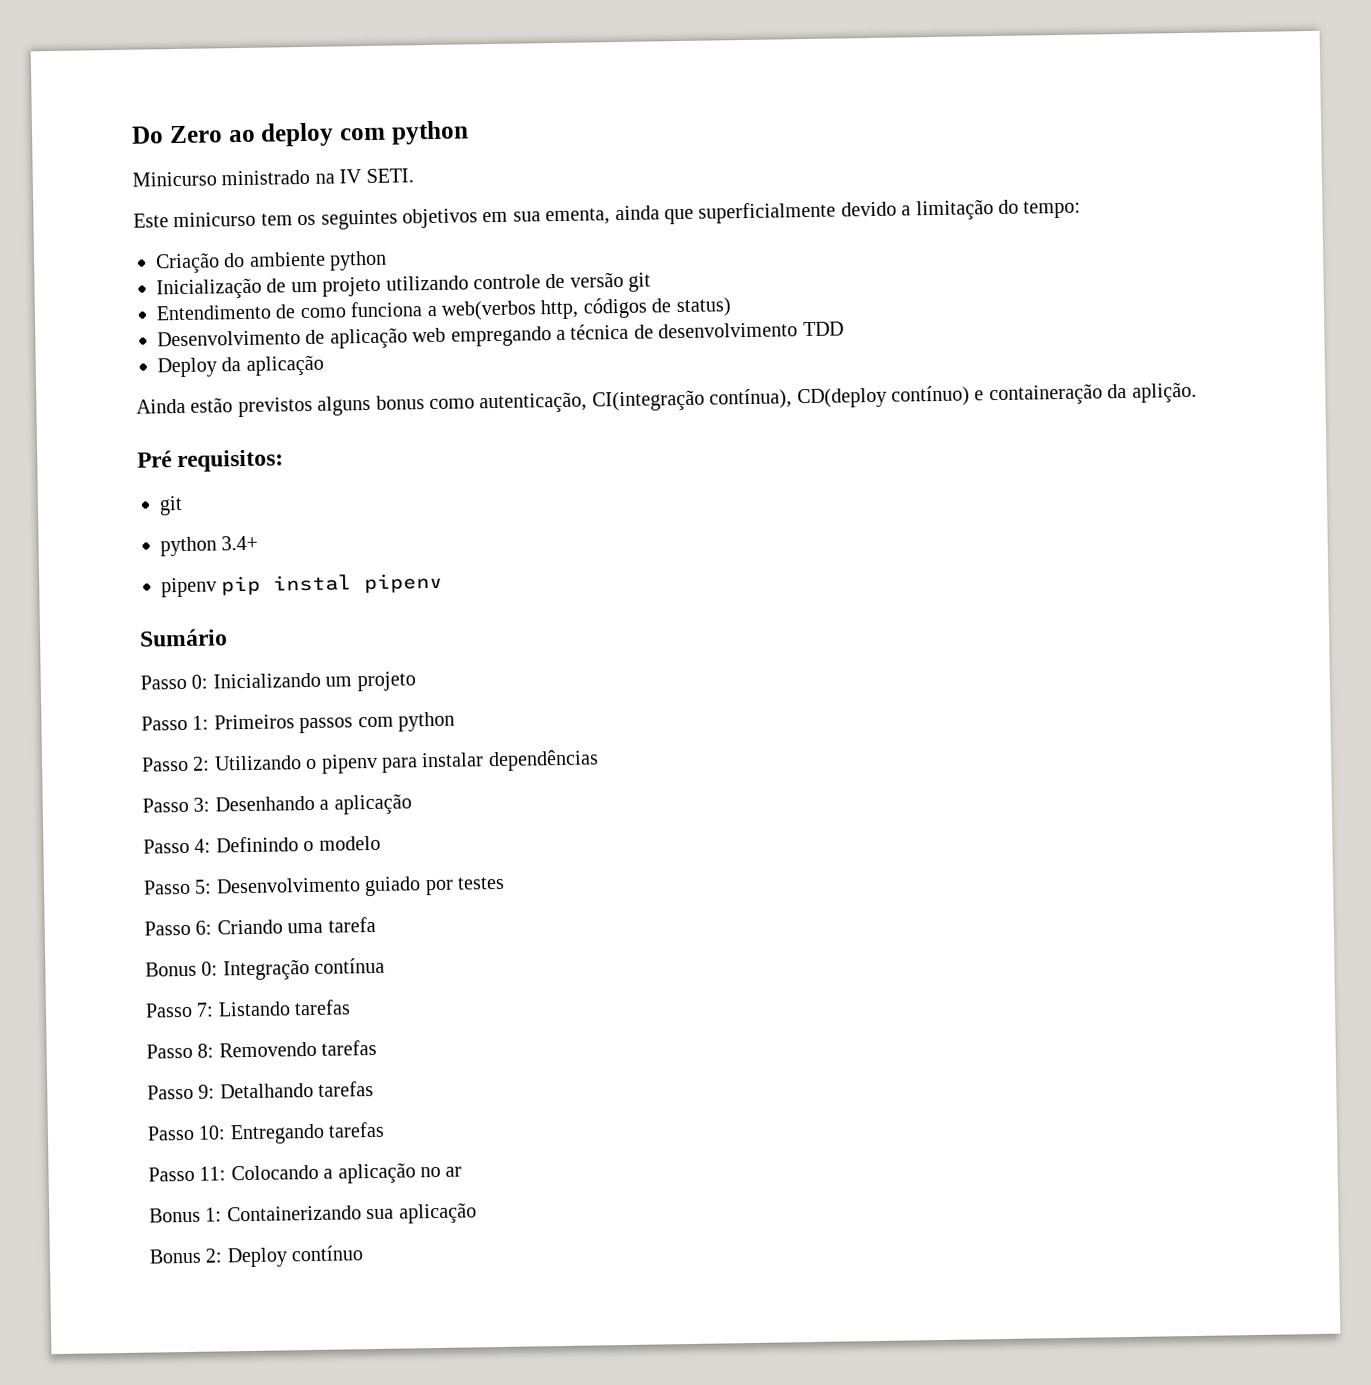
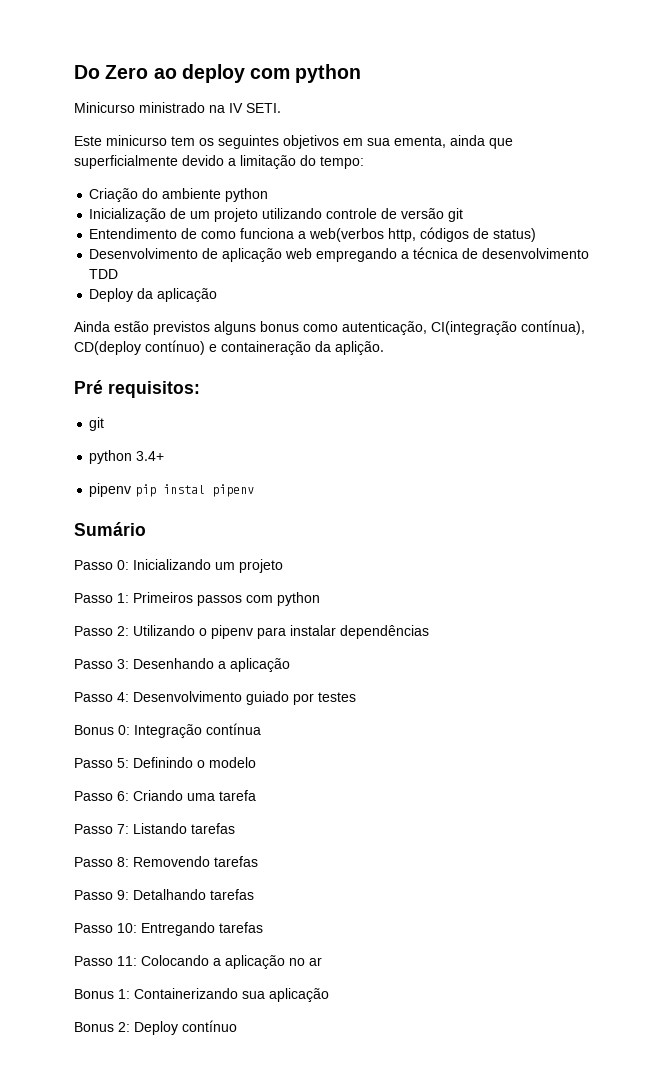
[215,835,381,853] [143,879,213,895] Definindo o modelo // Passo 5: -> (129, 697) none
(505, 883) none -> [74,723,261,738] [74,757,256,768] // Bonus 0: Integração contínua // Passo 5: Definindo o modelo
[145,957,386,981] // Bonus 0: Integração contínua -> (256, 795) none

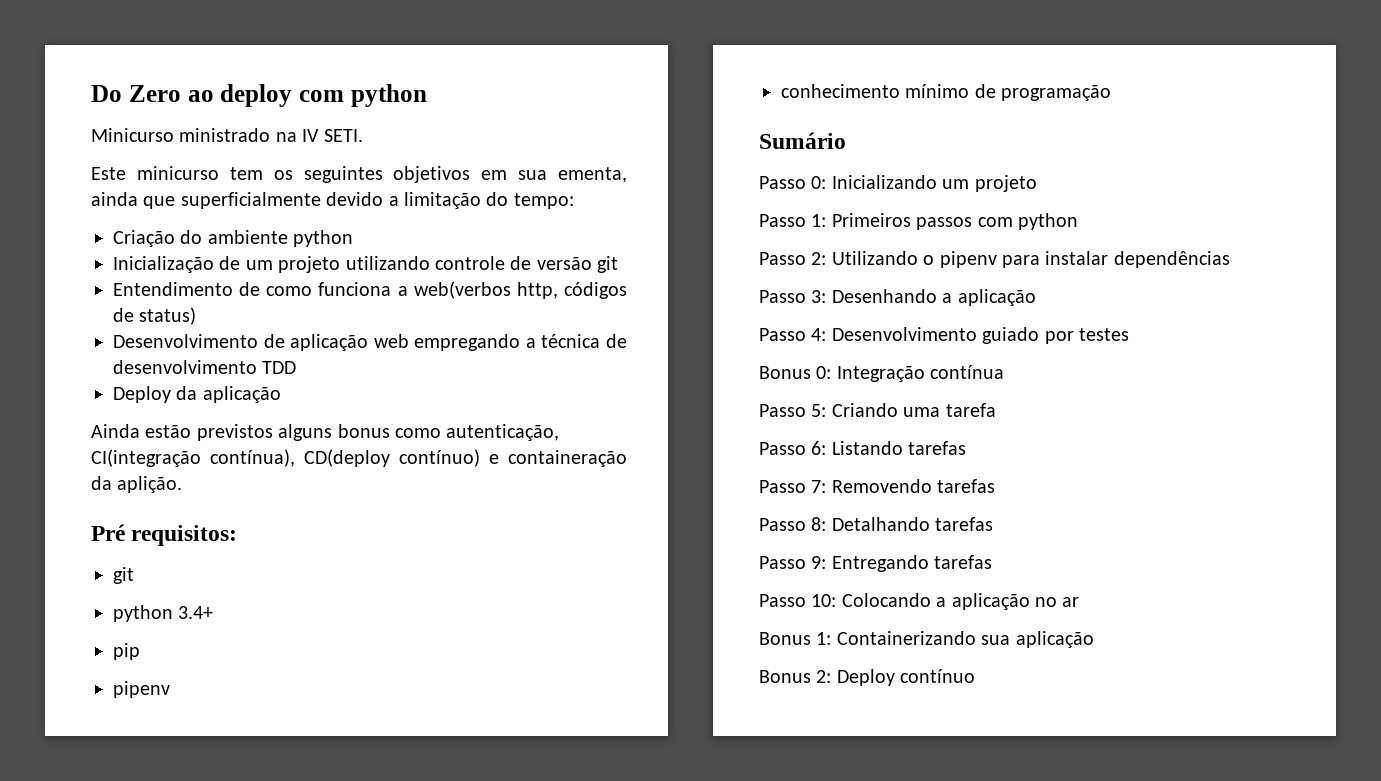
[89,483,255,497] // pipenv pip instal pipenv -> [113,643,140,660] [113,681,170,698] [781,84,1112,101] // pip // pipenv // conhecimento mínimo de programação
[133,757,256,768] [74,791,129,801] Definindo o modelo // Passo 6: -> (827, 410) none
[117,824,129,834] 7: -> [811,441,827,455] 6:
[117,857,129,867] 8: -> [811,480,827,493] 7:
[117,890,129,900] 9: -> [811,517,827,531] 8:
[117,923,137,933] 10: -> [811,556,827,569] 9:
[117,956,137,966] 11: -> [811,594,837,607] 10:

